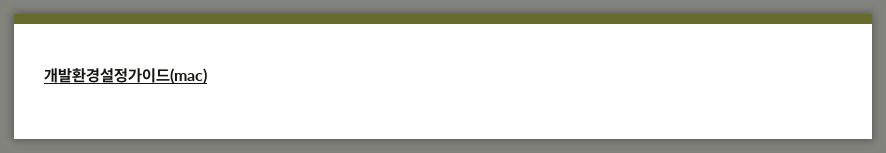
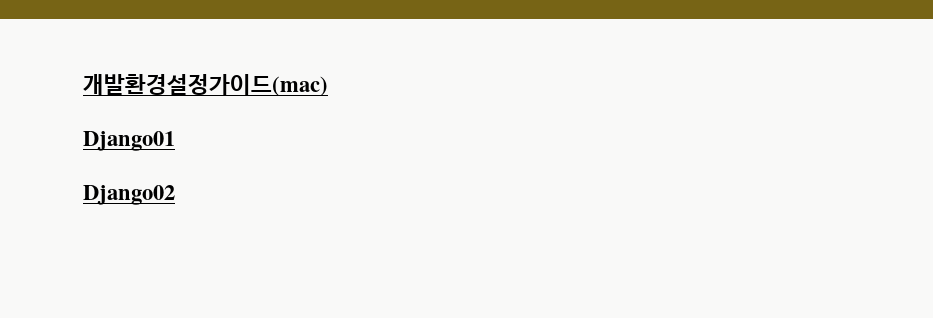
(207, 76) none -> [83,131,175,151] [83,185,175,205] // Django01 // Django02

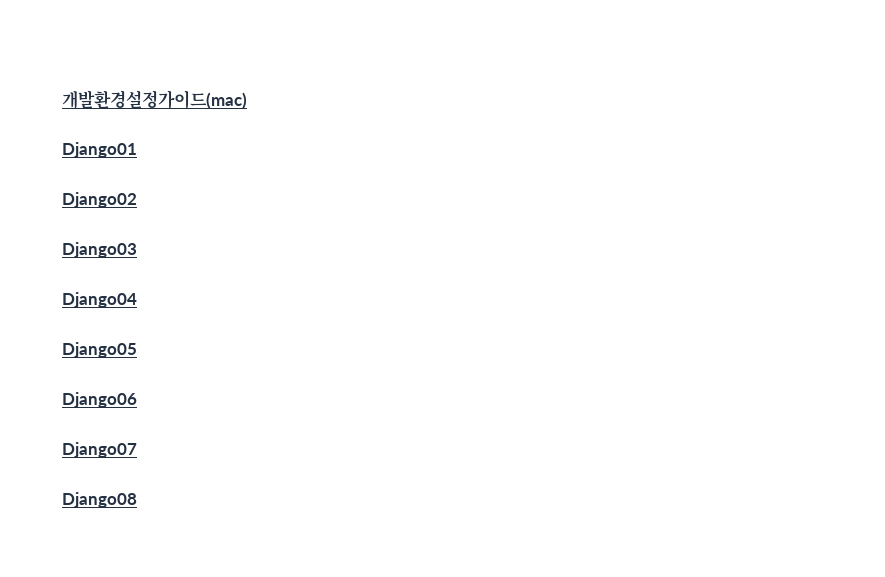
(175, 195) none -> [62,242,137,258] [62,292,137,308] [62,342,137,358] [62,392,137,408] [62,442,137,458] [62,492,137,508] // Django03 // Django04 // Django05 // Django06 // Django07 // Django08

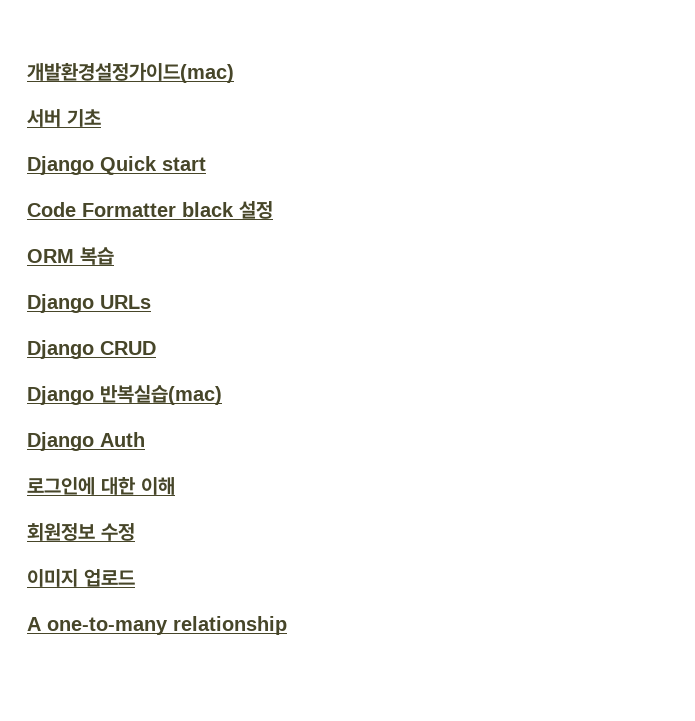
[62,142,137,158] [62,192,137,208] [62,242,137,258] [62,292,137,308] [62,342,137,358] [62,392,137,408] [62,442,137,458] [62,492,137,508] Django01 // Django02 // Django03 // Django04 // Django05 // Django06 // Django07 // Django08 -> [27,109,101,127] [27,156,206,175] [27,201,273,219] [27,247,114,265] [27,294,151,313] [27,340,156,359] [27,385,222,405] [27,432,145,451] [27,477,175,495] [27,523,135,541] [27,569,135,587] [27,616,287,635] 서버 기초 // Django Quick start // Code Formatter black 설정 // ORM 복습 // Django URLs // Django CRUD // Django 반복실습(mac) // Django Auth // 로그인에 대한 이해 // 회원정보 수정 // 이미지 업로드 // A one-to-many relationship

